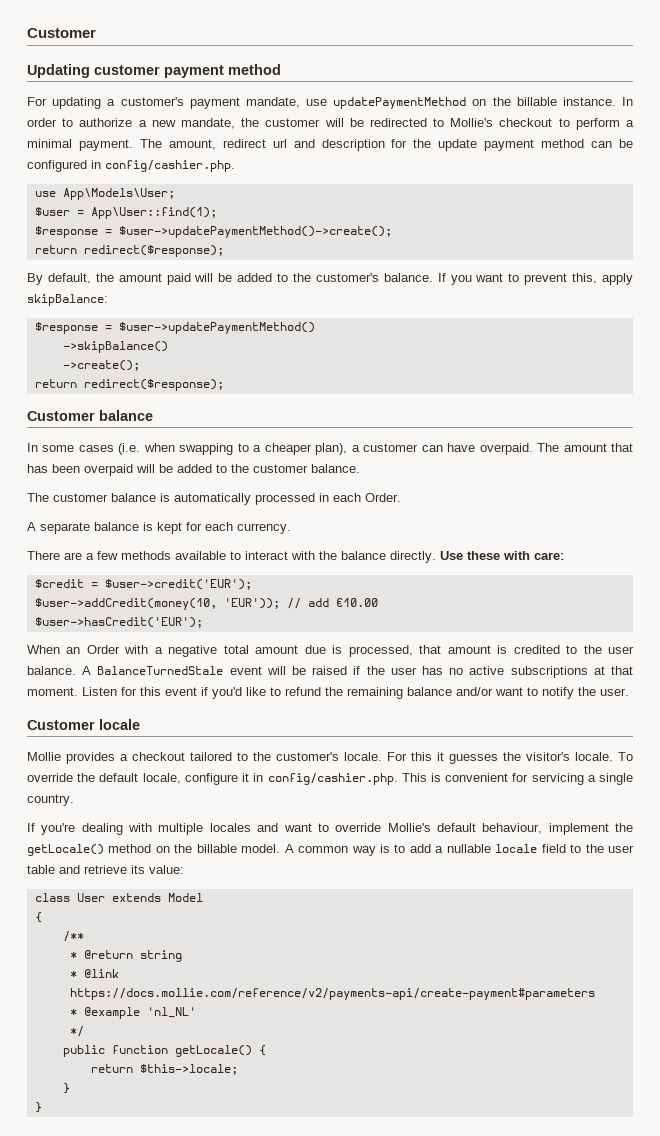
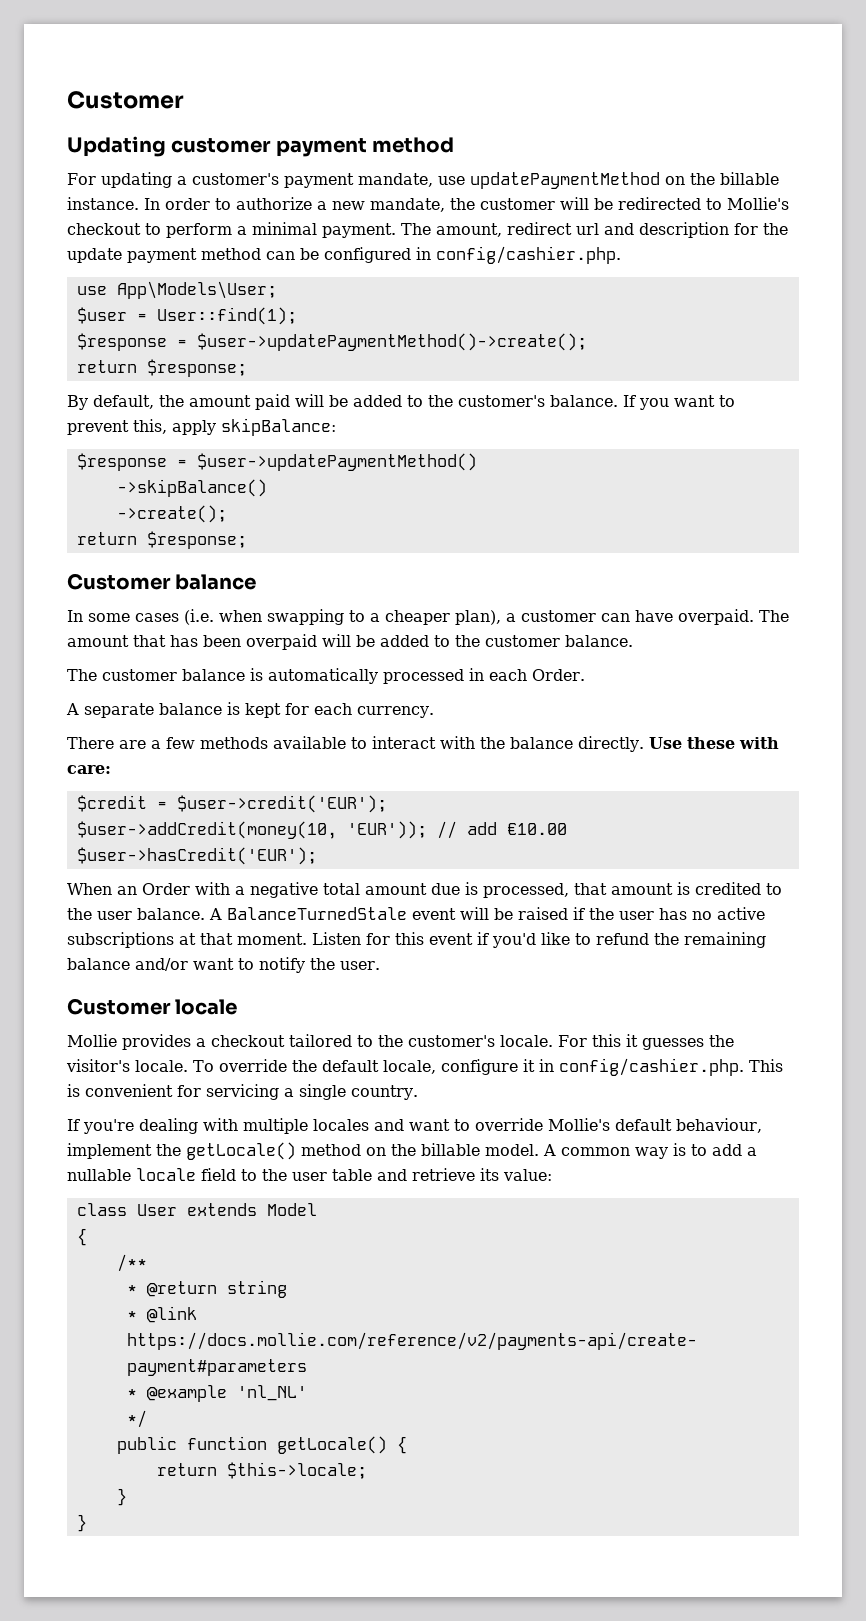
[90,207,217,219] App\User::find(1); -> [156,307,297,325] User::find(1);
[83,245,224,257] redirect($response); -> [146,359,247,377] $response;
[83,379,224,391] redirect($response); -> [146,531,247,549] $response;

